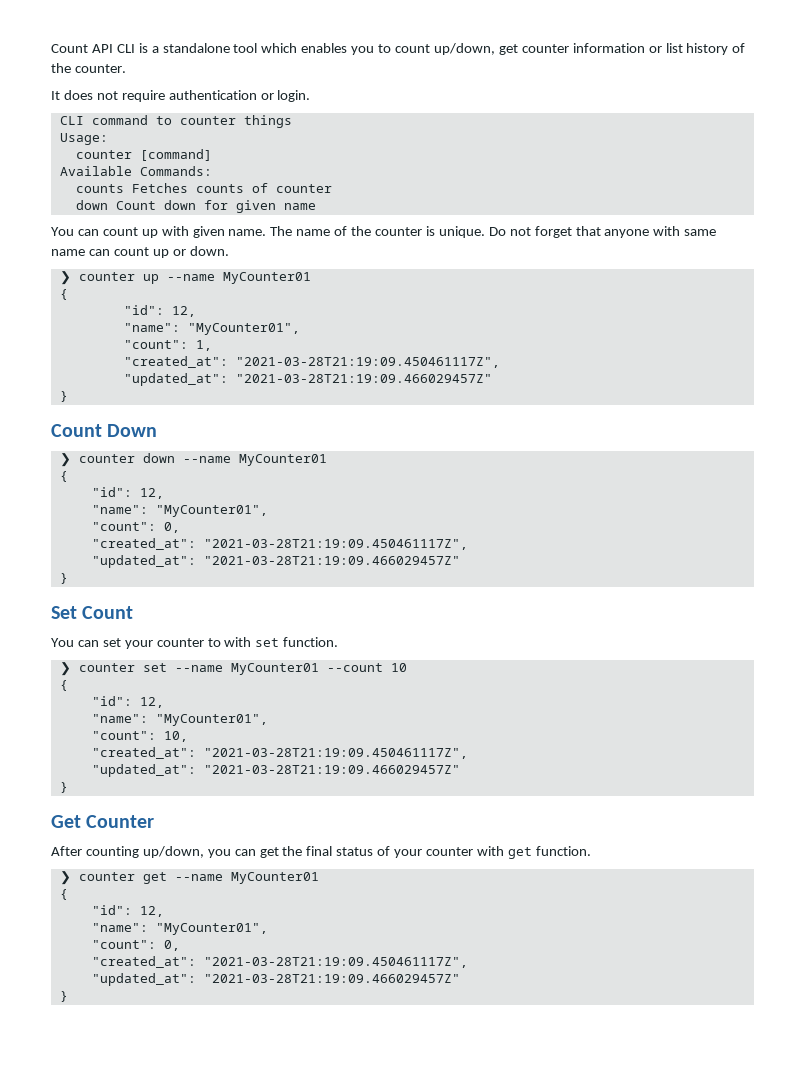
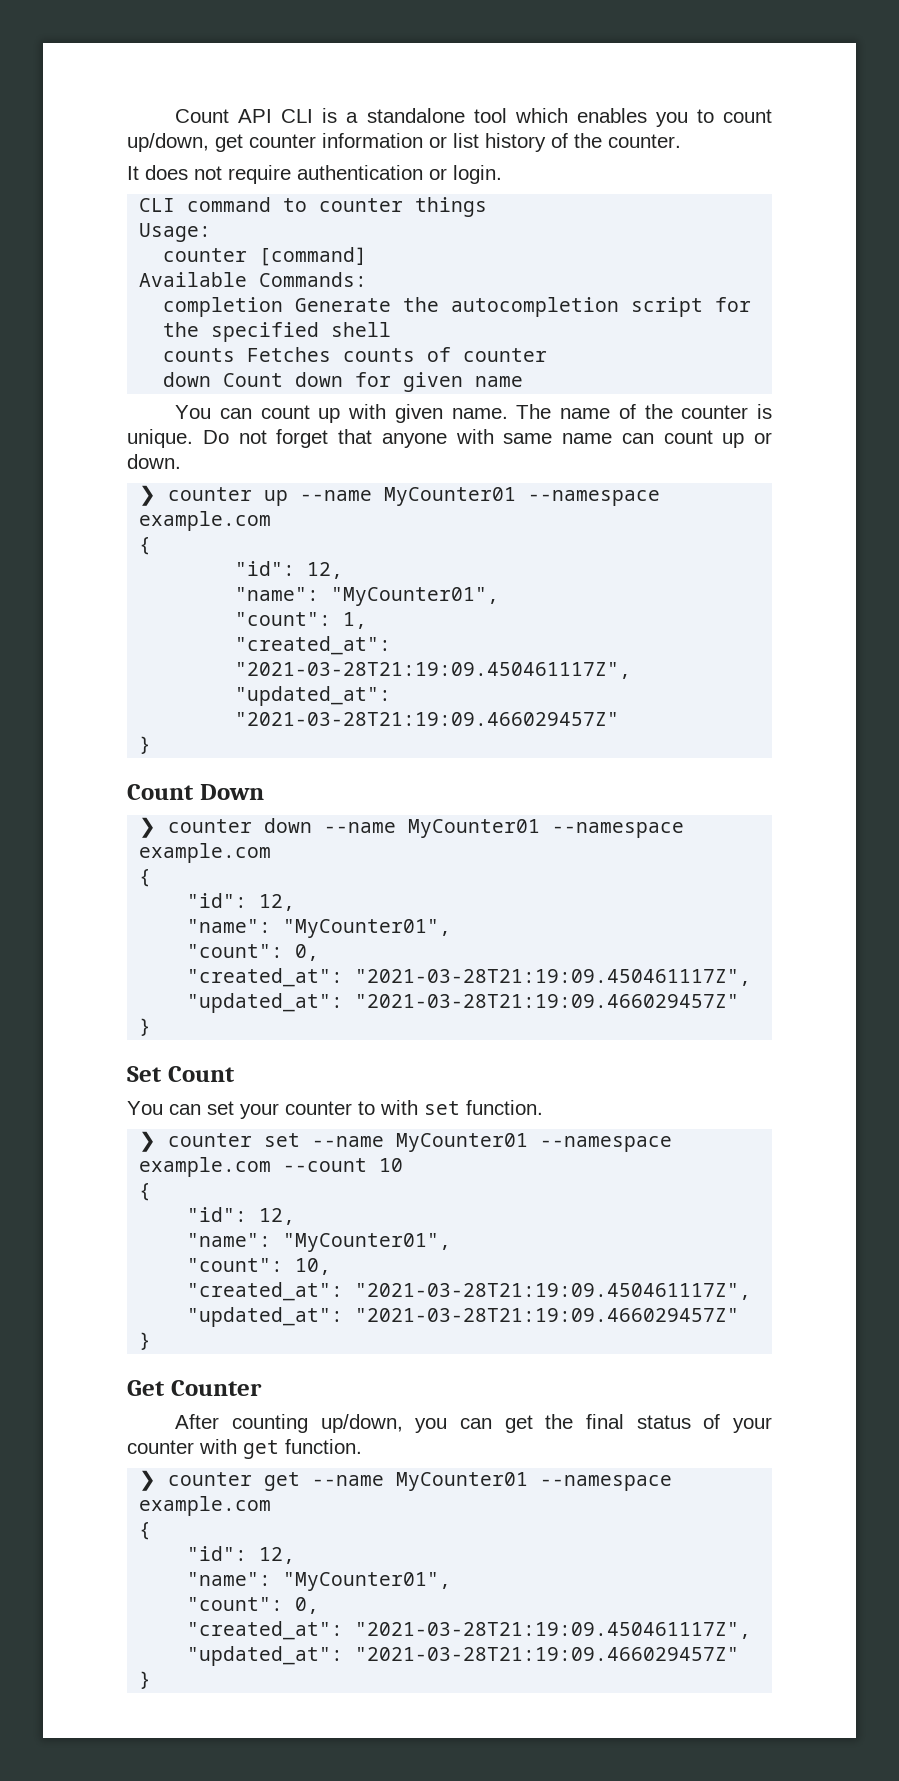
(212, 171) none -> [163,297,752,317] [163,322,392,342] // completion Generate the autocompletion script for the specified shell
(311, 278) none -> [528,490,661,506] [139,511,272,531] --namespace example.com
(327, 460) none -> [552,822,685,838] [139,843,272,863] --namespace example.com
(319, 669) none -> [540,1136,673,1152] [139,1157,272,1177] --namespace example.com
(319, 878) none -> [540,1475,673,1491] [139,1496,272,1516] --namespace example.com

